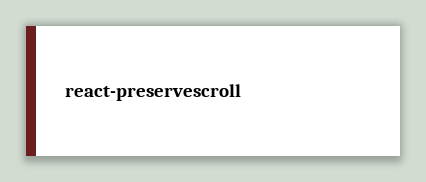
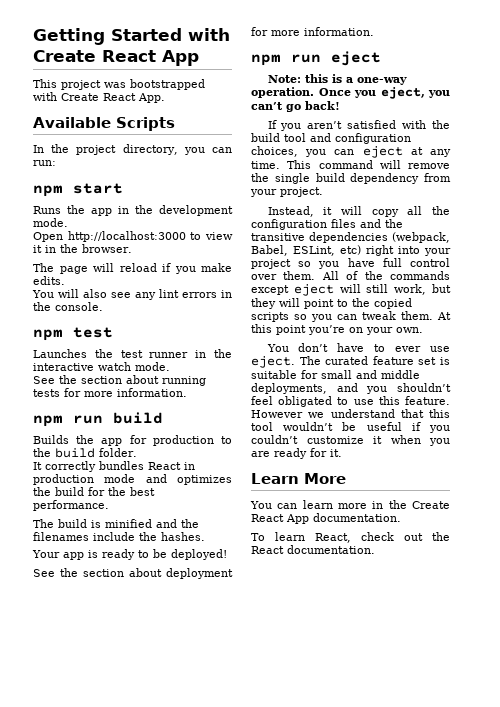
[65,84,241,101] react-preservescroll -> [33,28,230,45] [33,50,199,66] [33,79,205,90] [33,92,165,103] [33,117,175,131] [33,144,232,155] [33,160,56,166] [33,183,123,197] [33,205,233,216] [33,218,68,227] [33,231,233,242] [33,244,132,253] [33,263,232,274] [33,276,65,285] [32,289,232,300] [33,302,103,311] [33,327,113,341] [33,349,232,358] [33,362,170,371] [33,375,206,386] [33,388,187,397] [33,412,163,427] [33,435,232,446] [33,448,137,458] [33,461,195,472] [33,474,232,485] [33,487,155,496] [33,500,109,511] [33,519,199,528] [33,532,205,541] [32,549,227,560] [33,568,233,579] [251,27,374,36] [251,51,381,66] [267,74,407,85] [251,87,450,99] [251,101,340,112] [267,120,450,131] [251,133,411,144] [251,146,451,158] [251,160,450,169] [251,173,451,184] [250,187,323,197] [267,206,450,217] [251,219,403,230] [251,232,450,243] [251,245,451,256] [251,258,450,269] [251,271,450,280] [251,284,451,296] [251,298,412,309] [251,311,451,322] [251,324,423,335] [266,343,450,352] [251,356,450,368] [251,370,420,379] [251,383,451,394] [251,396,450,407] [251,409,450,418] [251,422,450,433] [251,435,450,446] [251,448,342,459] [251,473,346,484] [250,500,450,509] [251,513,401,524] [251,532,450,543] [251,545,375,554] Getting Started with Create React App // This project was bootstrapped with Create React App. // Available Scripts // In the project directory, you can run: // npm start // Runs the app in the development mode. // Open http://localhost:3000 to view it in the browser. // The page will reload if you make edits. // You will also see any lint errors in the console. // npm test // Launches the test runner in the interactive watch mode. // See the section about running tests for more information. // npm run build // Builds the app for production to the build folder. // It correctly bundles React in production mode and optimizes the build for the best performance. // The build is minified and the filenames include the hashes. // Your app is ready to be deployed! // See the section about deployment for more information. // npm run eject // Note: this is a one-way operation. Once you eject, you can’t go back! // If you aren’t satisfied with the build tool and configuration choices, you can eject at any time. This command will remove the single build dependency from your project. // Instead, it will copy all the configuration files and the transitive dependencies (webpack, Babel, ESLint, etc) right into your project so you have full control over them. All of the commands except eject will still work, but they will point to the copied scripts so you can tweak them. At this point you’re on your own. // You don’t have to ever use eject. The curated feature set is suitable for small and middle deployments, and you shouldn’t feel obligated to use this feature. However we understand that this tool wouldn’t be useful if you couldn’t customize it when you are ready for it. // Learn More // You can learn more in the Create React App documentation. // To learn React, check out the React documentation.

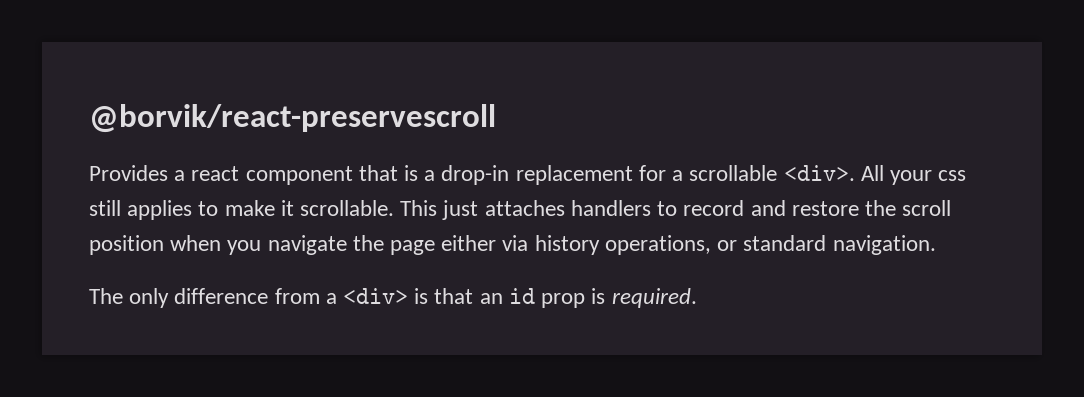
[33,28,230,45] [33,50,199,66] [33,79,205,90] [33,92,165,103] [33,117,175,131] [33,144,232,155] [33,160,56,166] [33,183,123,197] [33,205,233,216] [33,218,68,227] [33,231,233,242] [33,244,132,253] [33,263,232,274] [33,276,65,285] [32,289,232,300] [33,302,103,311] [33,327,113,341] [33,349,232,358] [33,362,170,371] [33,375,206,386] [33,388,187,397] [33,412,163,427] [33,435,232,446] [33,448,137,458] [33,461,195,472] [33,474,232,485] [33,487,155,496] [33,500,109,511] [33,519,199,528] [33,532,205,541] [32,549,227,560] [33,568,233,579] [251,27,374,36] [251,51,381,66] [267,74,407,85] [251,87,450,99] [251,101,340,112] [267,120,450,131] [251,133,411,144] [251,146,451,158] [251,160,450,169] [251,173,451,184] [250,187,323,197] [267,206,450,217] [251,219,403,230] [251,232,450,243] [251,245,451,256] [251,258,450,269] [251,271,450,280] [251,284,451,296] [251,298,412,309] [251,311,451,322] [251,324,423,335] [266,343,450,352] [251,356,450,368] [251,370,420,379] [251,383,451,394] [251,396,450,407] [251,409,450,418] [251,422,450,433] [251,435,450,446] [251,448,342,459] [251,473,346,484] [250,500,450,509] [251,513,401,524] [251,532,450,543] [251,545,375,554] Getting Started with Create React App // This project was bootstrapped with Create React App. // Available Scripts // In the project directory, you can run: // npm start // Runs the app in the development mode. // Open http://localhost:3000 to view it in the browser. // The page will reload if you make edits. // You will also see any lint errors in the console. // npm test // Launches the test runner in the interactive watch mode. // See the section about running tests for more information. // npm run build // Builds the app for production to the build folder. // It correctly bundles React in production mode and optimizes the build for the best performance. // The build is minified and the filenames include the hashes. // Your app is ready to be deployed! // See the section about deployment for more information. // npm run eject // Note: this is a one-way operation. Once you eject, you can’t go back! // If you aren’t satisfied with the build tool and configuration choices, you can eject at any time. This command will remove the single build dependency from your project. // Instead, it will copy all the configuration files and the transitive dependencies (webpack, Babel, ESLint, etc) right into your project so you have full control over them. All of the commands except eject will still work, but they will point to the copied scripts so you can tweak them. At this point you’re on your own. // You don’t have to ever use eject. The curated feature set is suitable for small and middle deployments, and you shouldn’t feel obligated to use this feature. However we understand that this tool wouldn’t be useful if you couldn’t customize it when you are ready for it. // Learn More // You can learn more in the Create React App documentation. // To learn React, check out the React documentation. -> [89,104,496,133] [89,165,967,185] [89,200,952,220] [89,235,936,255] [89,288,697,308] @borvik/react-preservescroll // Provides a react component that is a drop-in replacement for a scrollable <div>. All your css still applies to make it scrollable. This just attaches handlers to record and restore the scroll position when you navigate the page either via history operations, or standard navigation. // The only difference from a <div> is that an id prop is required.

